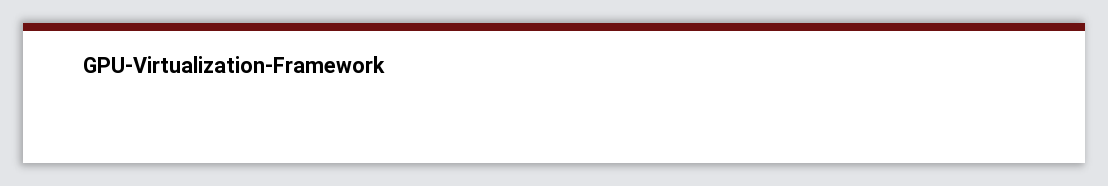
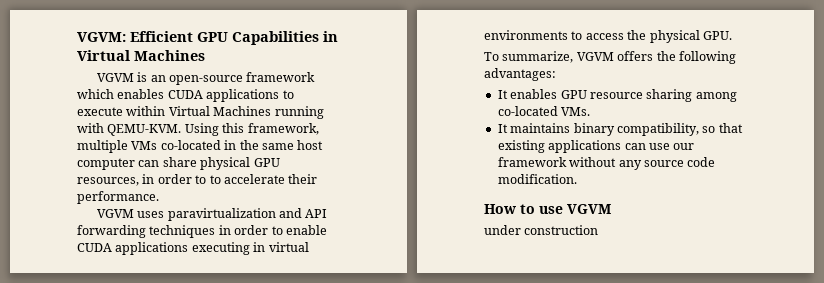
[83,56,385,73] GPU-Virtualization-Framework -> [77,31,338,45] [77,50,205,61] [96,72,316,85] [77,89,294,102] [77,106,324,119] [77,123,319,136] [77,140,324,153] [77,157,280,170] [77,174,318,186] [77,191,159,204] [96,208,328,221] [77,225,327,238] [77,242,309,255] [484,30,732,43] [484,51,736,64] [484,68,556,81] [497,89,737,102] [497,106,591,116] [497,123,743,136] [497,140,695,153] [497,157,716,170] [497,174,577,184] [484,204,611,214] [484,225,599,235] VGVM: Efficient GPU Capabilities in Virtual Machines // VGVM is an open-source framework which enables CUDA applications to execute within Virtual Machines running with QEMU-KVM. Using this framework, multiple VMs co-located in the same host computer can share physical GPU resources, in order to to accelerate their performance. // VGVM uses paravirtualization and API forwarding techniques in order to enable CUDA applications executing in virtual environments to access the physical GPU. // To summarize, VGVM offers the following advantages: // It enables GPU resource sharing among co-located VMs. // It maintains binary compatibility, so that existing applications can use our framework without any source code modification. // How to use VGVM // under construction

